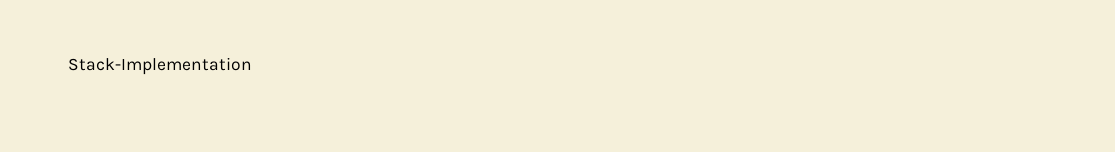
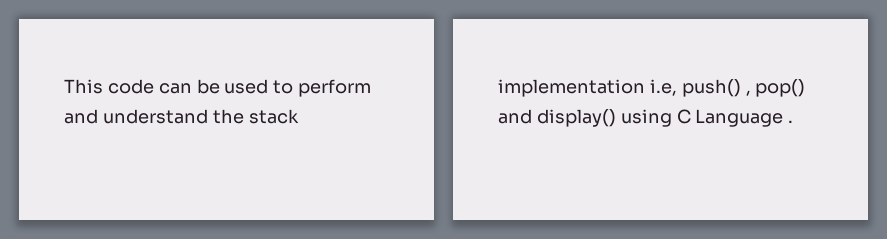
[68,57,252,75] Stack-Implementation -> [64,79,372,97] [64,109,299,124] [498,79,806,97] [498,109,794,127] This code can be used to perform and understand the stack implementation i.e, push() , pop() and display() using C Language .

